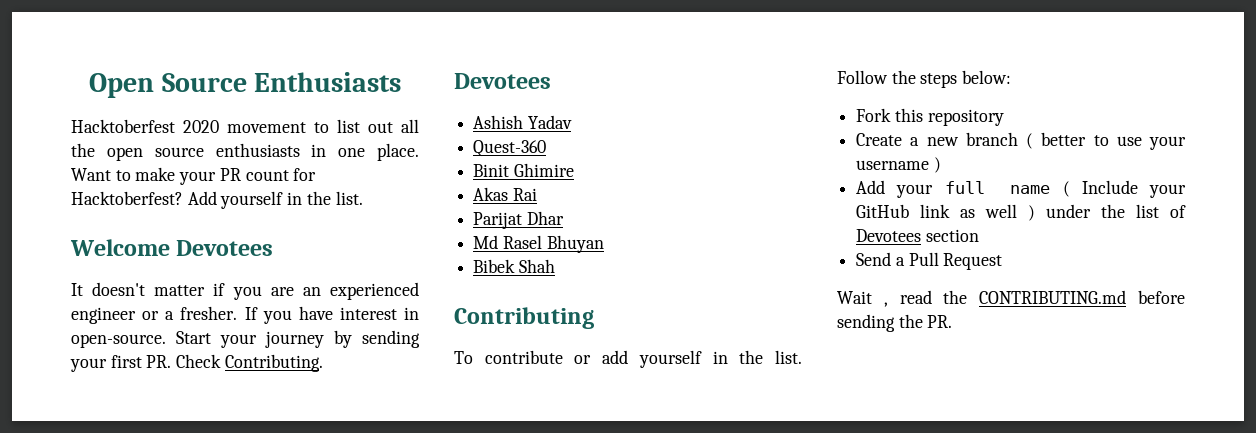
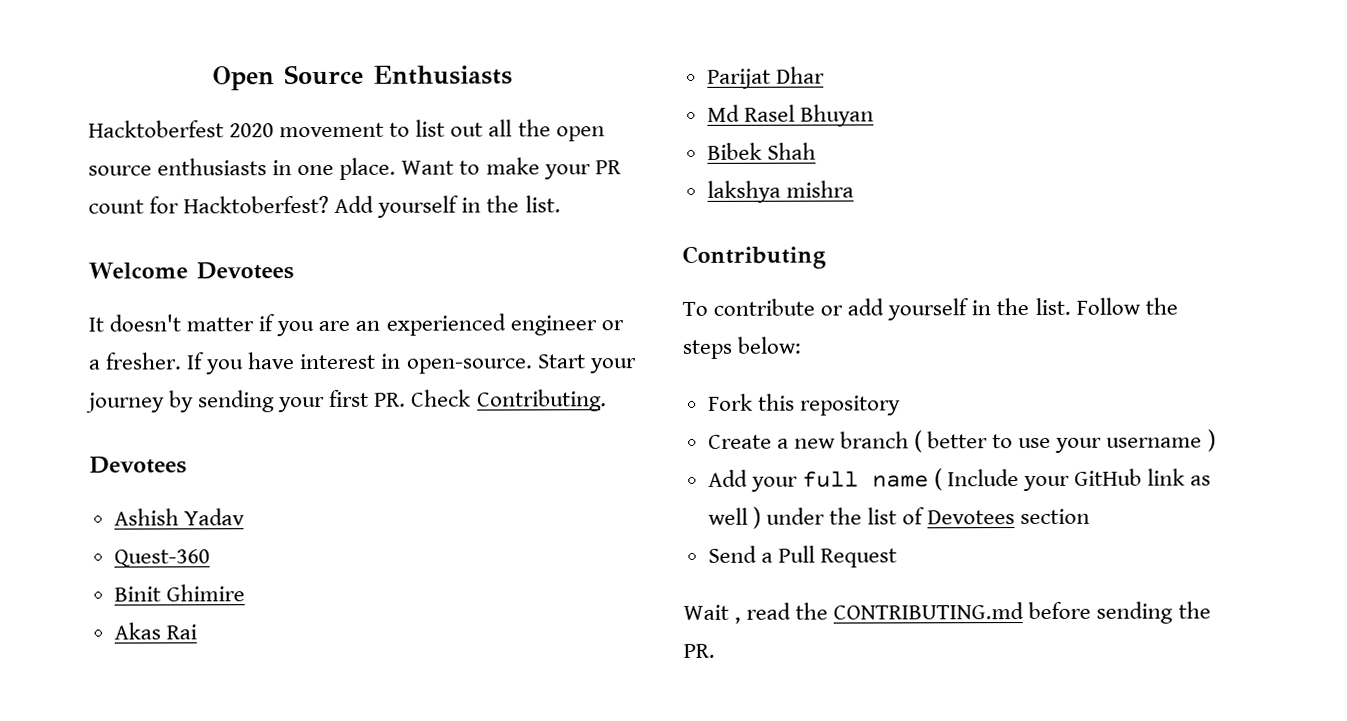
(555, 266) none -> [706,180,854,203] // lakshya mishra

